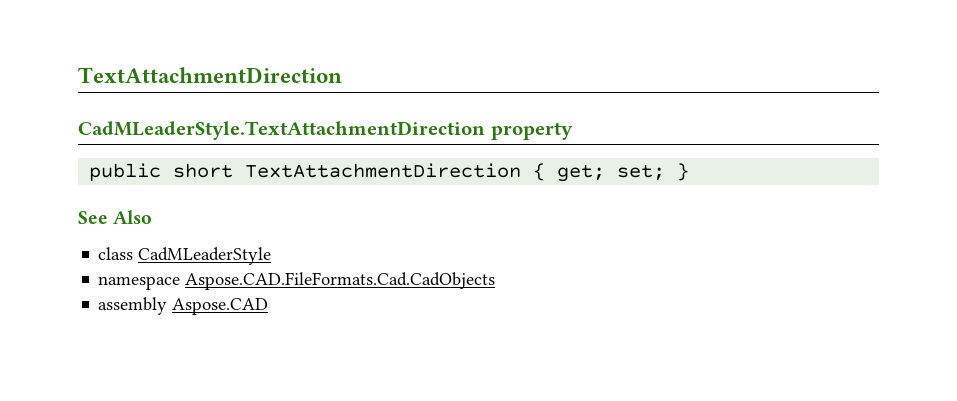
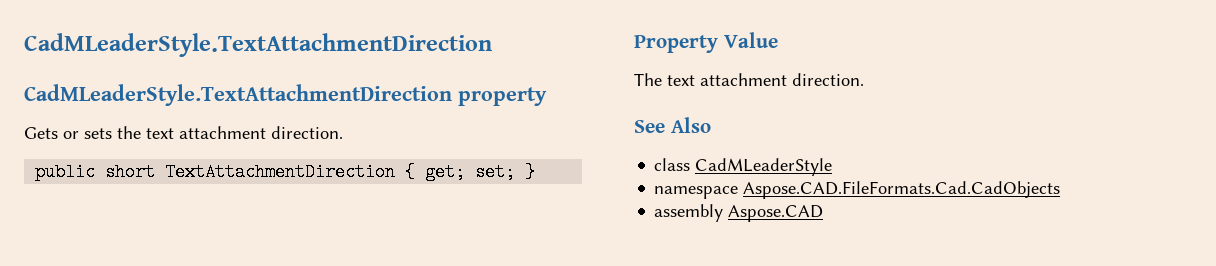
[78,67,342,83] TextAttachmentDirection -> [24,33,492,57] CadMLeaderStyle.TextAttachmentDirection
(573, 131) none -> [24,126,343,139] // Gets or sets the text attachment direction.
(690, 172) none -> [634,32,778,53] [634,73,864,86] // Property Value // The text attachment direction.

